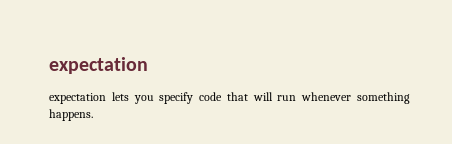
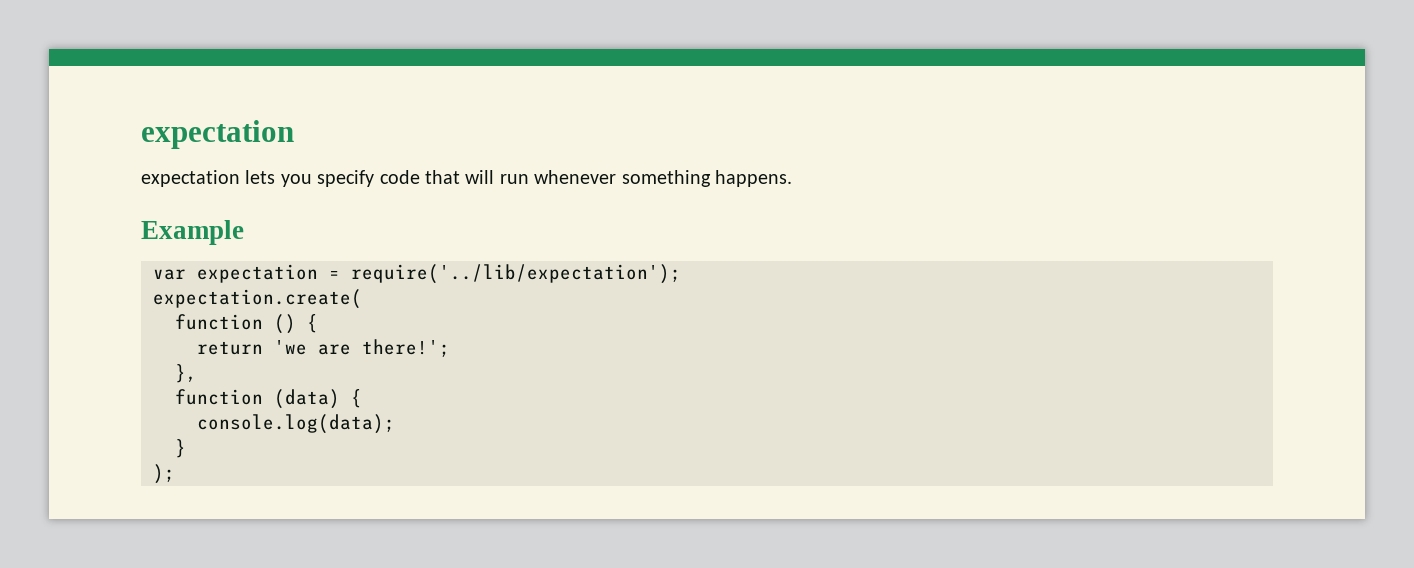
(93, 115) none -> [141,220,244,245] [153,264,681,284] [153,289,362,309] [175,314,318,334] [197,339,450,357] [175,364,197,383] [175,389,362,409] [197,414,395,434] [175,439,186,458] [153,464,175,484] // Example // var expectation = require('../lib/expectation'); // expectation.create( // function () { // return 'we are there!'; // }, // function (data) { // console.log(data); // } // );

